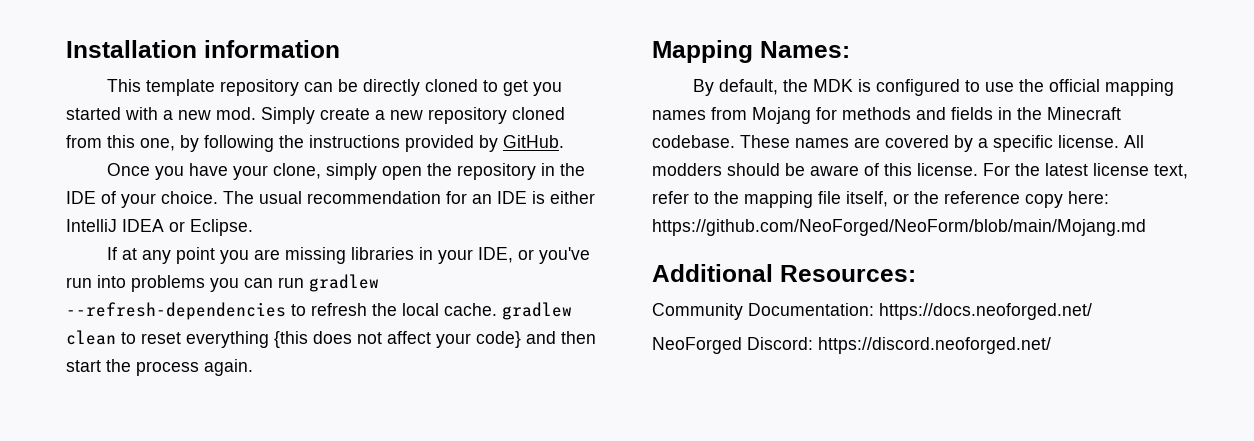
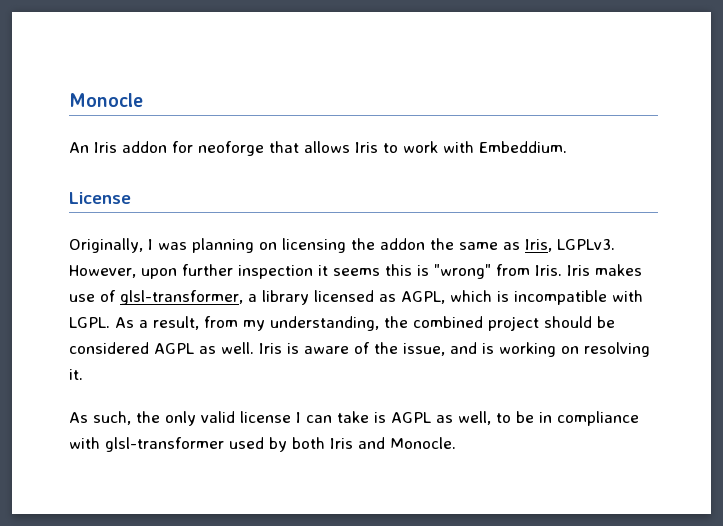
[66,40,340,58] [106,79,562,96] [66,107,565,124] [66,135,564,152] [106,163,585,180] [66,191,595,208] [66,219,253,236] [106,247,590,264] [66,274,379,292] [66,302,572,320] [66,330,596,348] [66,359,253,376] [652,40,850,63] [692,79,1174,96] [652,107,1121,124] [652,135,1144,152] [652,163,1188,179] [652,191,1109,208] [652,219,1146,236] [652,264,916,282] [652,303,1092,320] [652,337,1051,354] Installation information // This template repository can be directly cloned to get you started with a new mod. Simply create a new repository cloned from this one, by following the instructions provided by GitHub. // Once you have your clone, simply open the repository in the IDE of your choice. The usual recommendation for an IDE is either IntelliJ IDEA or Eclipse. // If at any point you are missing libraries in your IDE, or you've run into problems you can run gradlew --refresh-dependencies to refresh the local cache. gradlew clean to reset everything {this does not affect your code} and then start the process again. // Mapping Names: // By default, the MDK is configured to use the official mapping names from Mojang for methods and fields in the Minecraft codebase. These names are covered by a specific license. All modders should be aware of this license. For the latest license text, refer to the mapping file itself, or the reference copy here: https://github.com/NeoForged/NeoForm/blob/main/Mojang.md // Additional Resources: // Community Documentation: https://docs.neoforged.net/ // NeoForged Discord: https://discord.neoforged.net/ -> [69,93,143,107] [69,141,567,156] [69,192,131,204] [69,238,615,253] [69,264,642,279] [69,290,643,305] [69,316,615,331] [69,342,650,357] [69,369,83,380] [69,411,639,426] [69,437,456,452] Monocle // An Iris addon for neoforge that allows Iris to work with Embeddium. // License // Originally, I was planning on licensing the addon the same as Iris, LGPLv3. However, upon further inspection it seems this is "wrong" from Iris. Iris makes use of glsl-transformer, a library licensed as AGPL, which is incompatible with LGPL. As a result, from my understanding, the combined project should be considered AGPL as well. Iris is aware of the issue, and is working on resolving it. // As such, the only valid license I can take is AGPL as well, to be in compliance with glsl-transformer used by both Iris and Monocle.

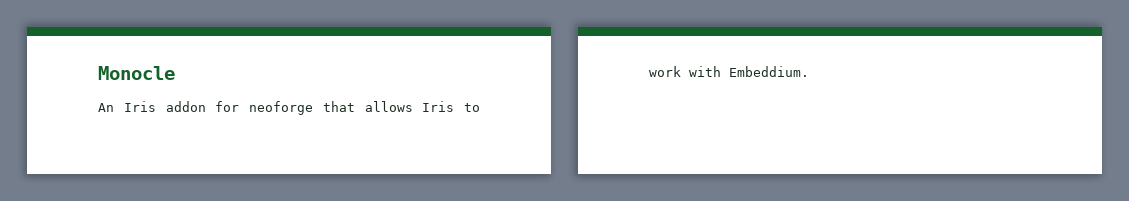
[69,192,131,204] [69,238,615,253] [69,264,642,279] [69,290,643,305] [69,316,615,331] [69,342,650,357] [69,369,83,380] [69,411,639,426] [69,437,456,452] // License // Originally, I was planning on licensing the addon the same as Iris, LGPLv3. However, upon further inspection it seems this is "wrong" from Iris. Iris makes use of glsl-transformer, a library licensed as AGPL, which is incompatible with LGPL. As a result, from my understanding, the combined project should be considered AGPL as well. Iris is aware of the issue, and is working on resolving it. // As such, the only valid license I can take is AGPL as well, to be in compliance with glsl-transformer used by both Iris and Monocle. -> (809, 71) none

